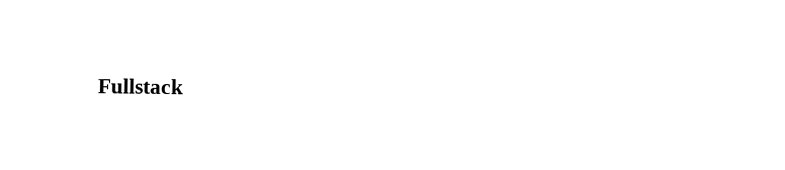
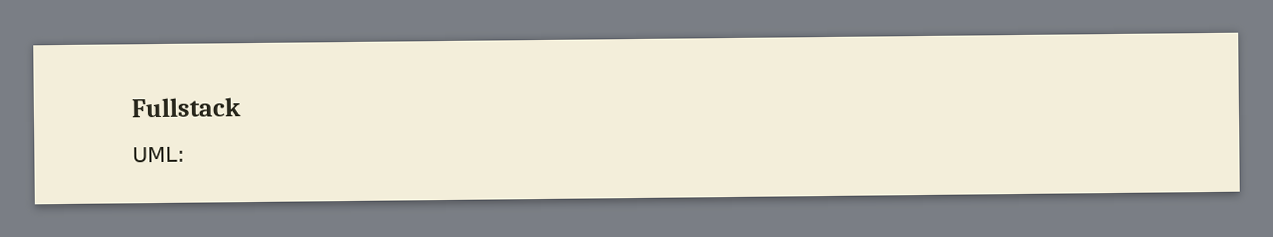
(184, 86) none -> [132,146,185,163] // UML:

